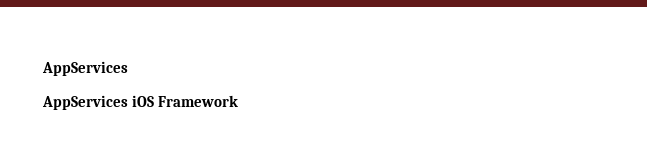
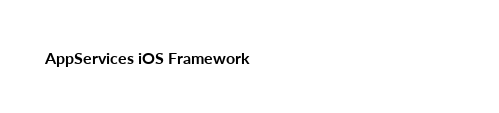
[42,61,128,76] [42,95,128,110] AppServices // AppServices -> [44,53,134,67] AppServices

